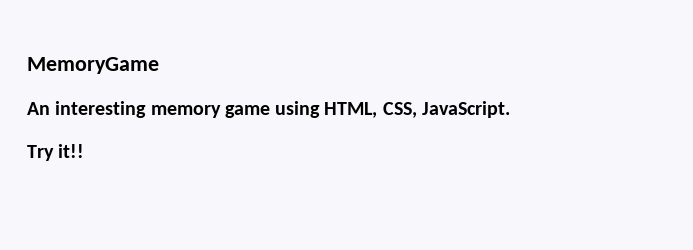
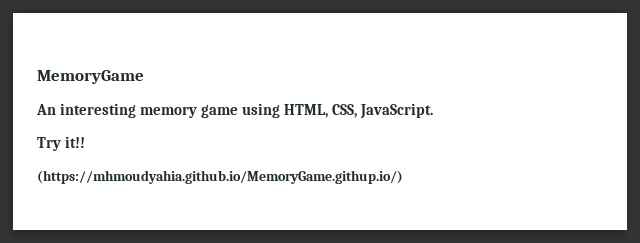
(85, 151) none -> [37,170,403,184] // (https://mhmoudyahia.github.io/MemoryGame.githup.io/)

